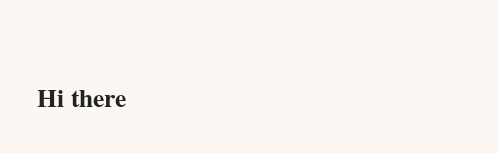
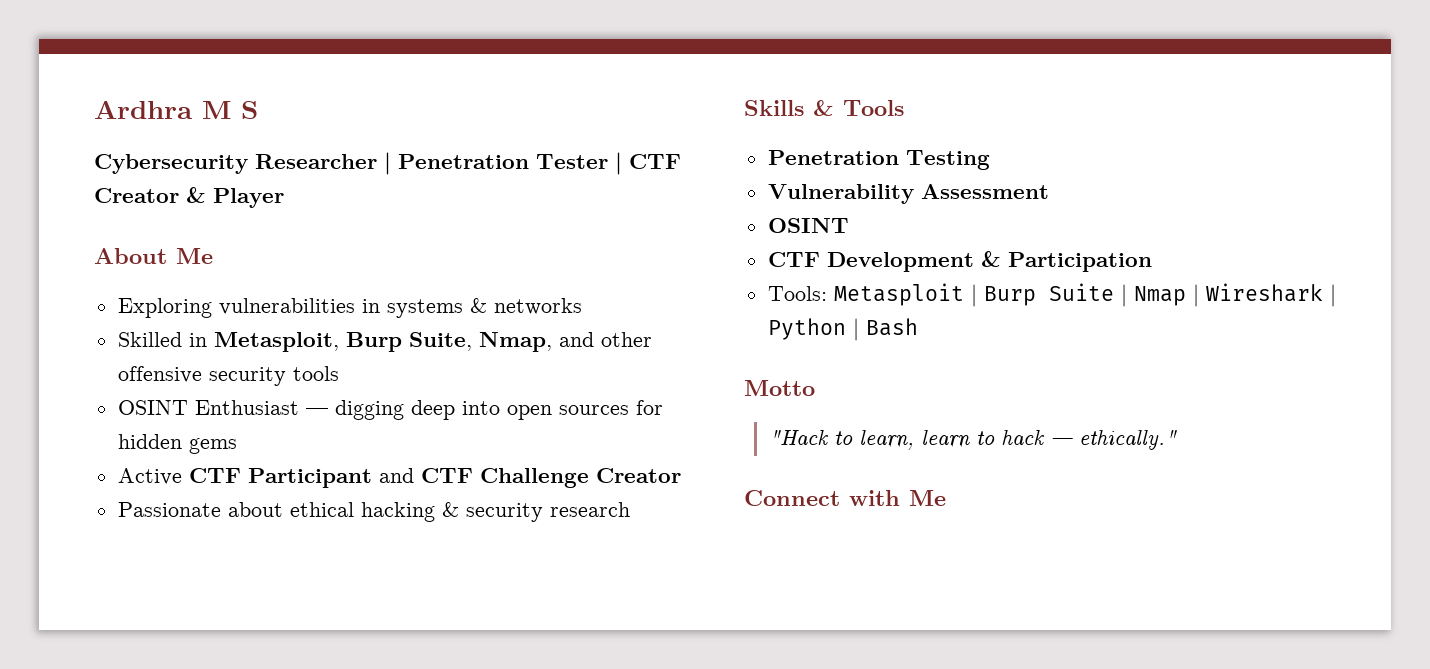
[37,90,126,107] Hi there -> [94,100,258,119] [94,152,681,175] [94,187,284,208] [94,248,213,264] [117,298,582,318] [117,332,652,352] [117,366,339,386] [117,400,663,420] [117,434,237,454] [117,468,681,488] [117,502,630,522] [744,100,904,116] [767,150,990,170] [767,184,1049,204] [767,218,849,233] [767,251,1152,272] [767,283,1336,307] [767,318,918,341] [744,380,815,396] [769,430,1178,450] [744,490,946,506] Ardhra M S // Cybersecurity Researcher | Penetration Tester | CTF Creator & Player // About Me // Exploring vulnerabilities in systems & networks // Skilled in Metasploit, Burp Suite, Nmap, and other offensive security tools // OSINT Enthusiast — digging deep into open sources for hidden gems // Active CTF Participant and CTF Challenge Creator // Passionate about ethical hacking & security research // Skills & Tools // Penetration Testing // Vulnerability Assessment // OSINT // CTF Development & Participation // Tools: Metasploit | Burp Suite | Nmap | Wireshark | Python | Bash // Motto // "Hack to learn, learn to hack — ethically." // Connect with Me

